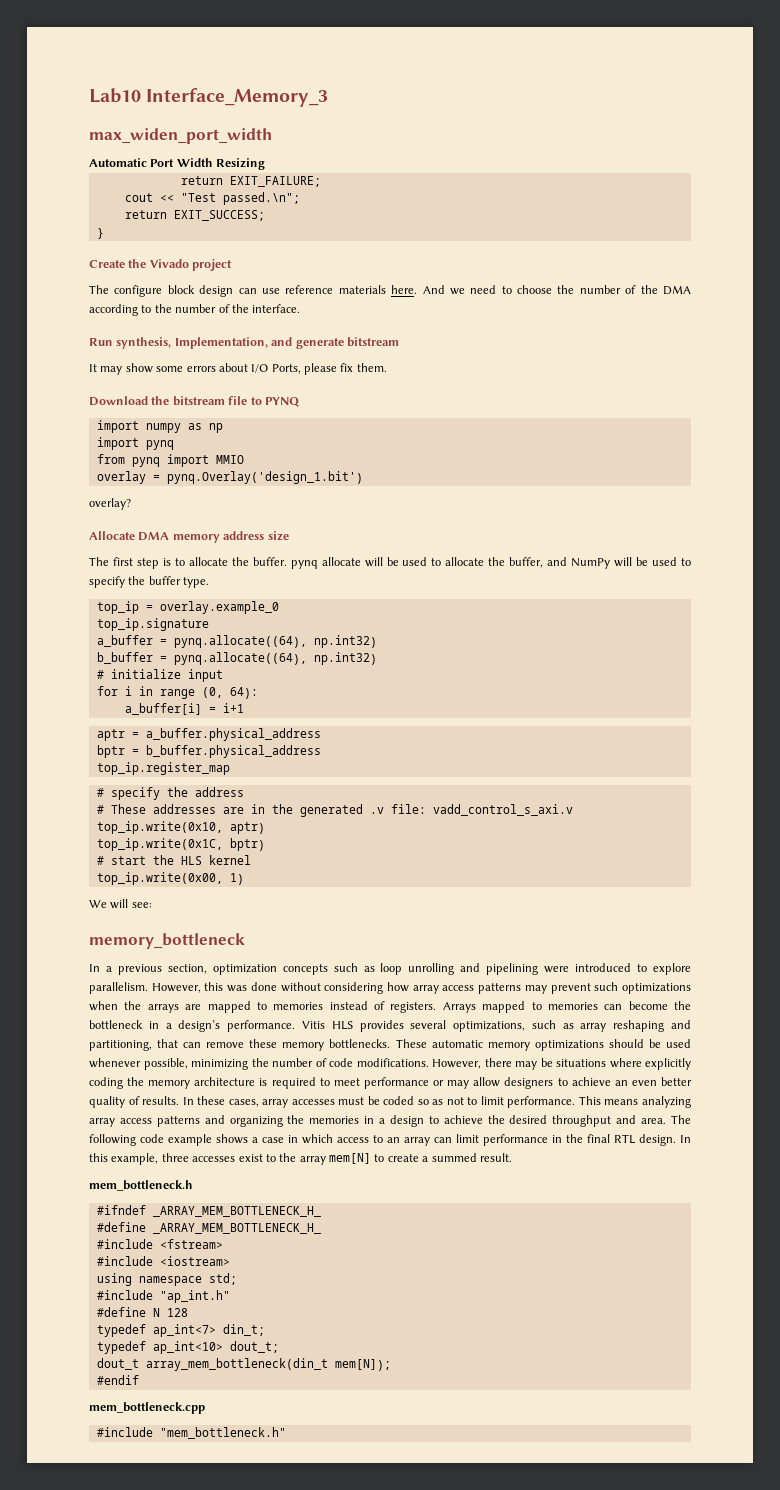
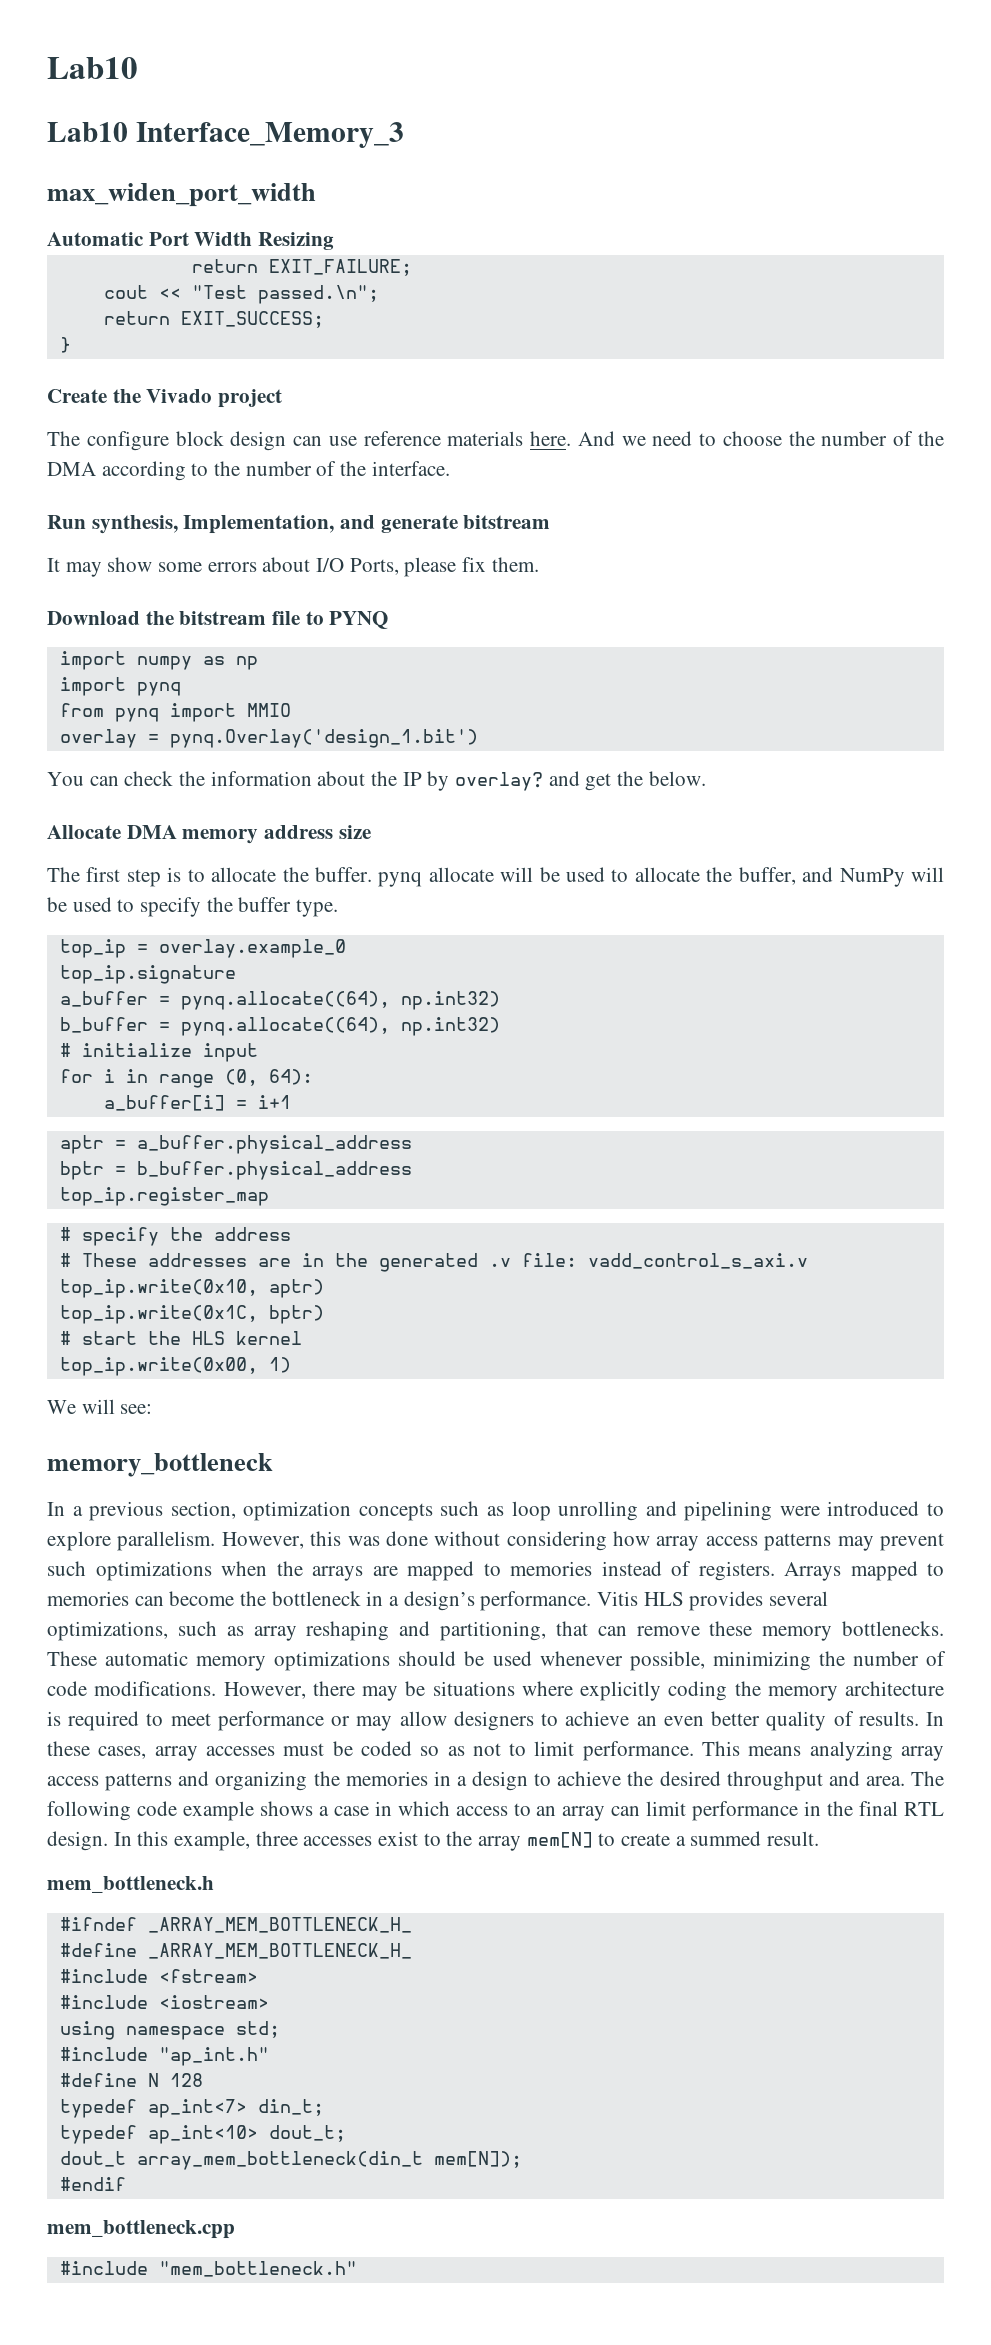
[89,88,141,103] Lab10 -> [47,57,138,79] [47,122,128,142] Lab10 // Lab10
[89,498,131,510] overlay? -> [47,771,706,791] You can check the information about the IP by overlay? and get the below.

